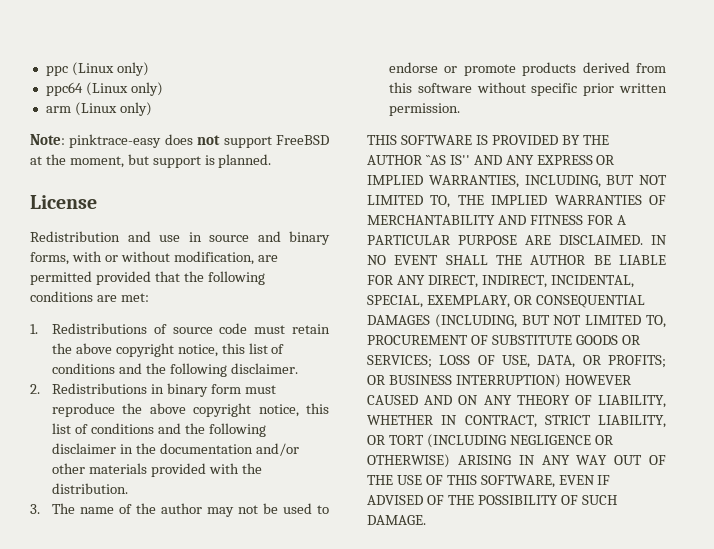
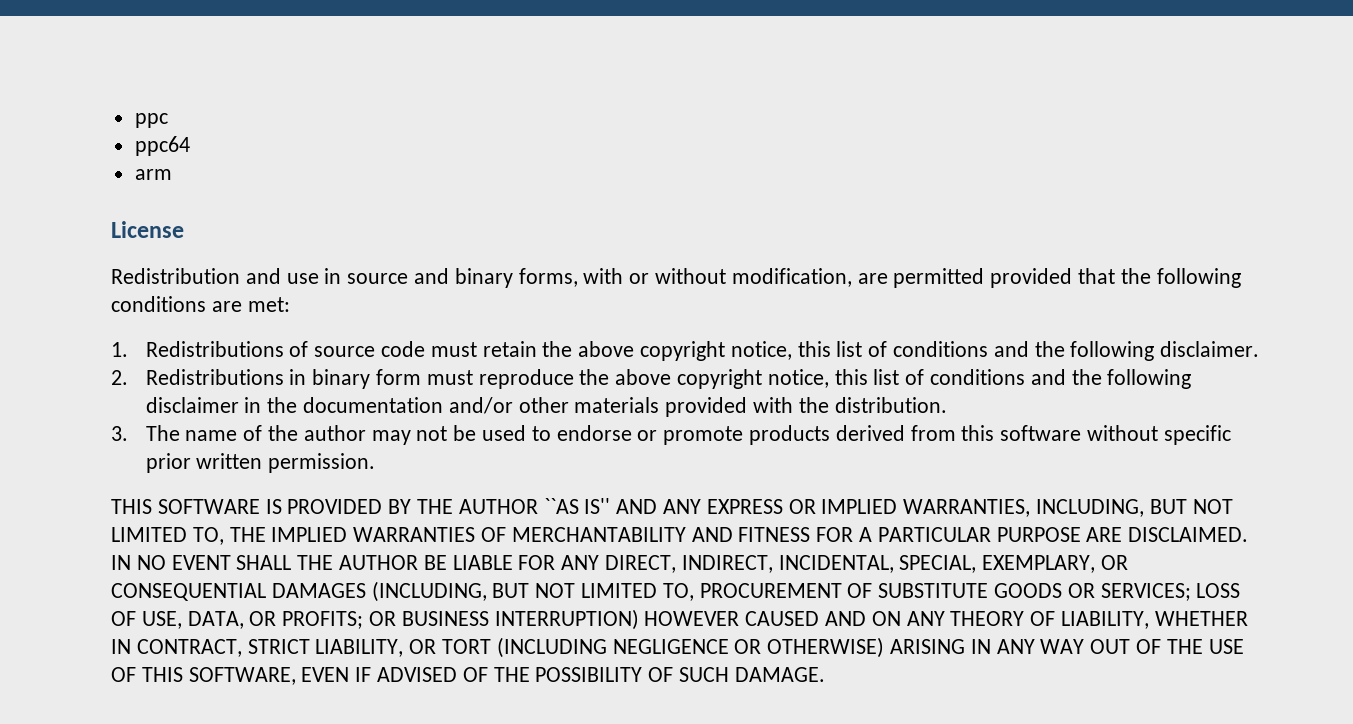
[71,62,149,76] (Linux only) -> (168, 120) none
[85,82,163,96] (Linux only) -> (190, 146) none
[74,102,152,116] [30,134,329,148] [30,154,272,168] (Linux only) // Note: pinktrace-easy does not support FreeBSD at the moment, but support is planned. -> (172, 174) none

